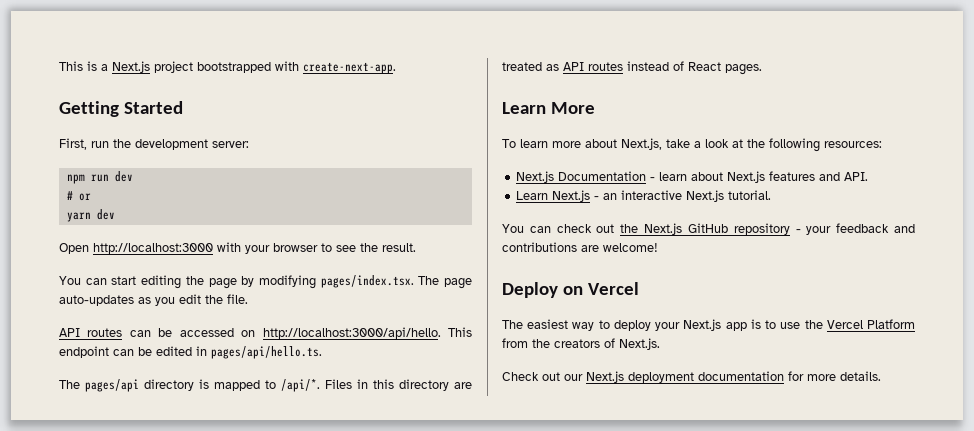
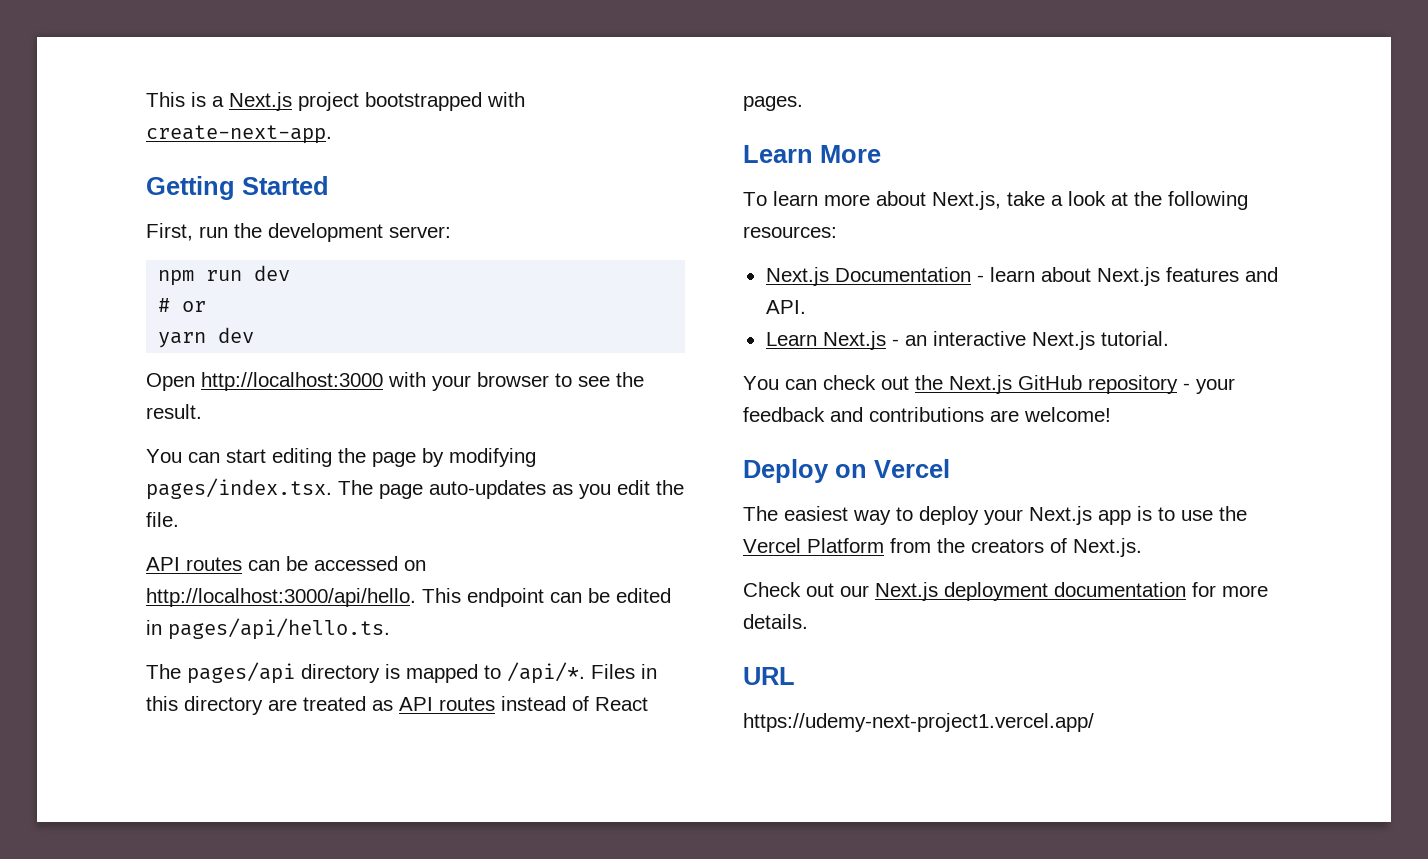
(881, 376) none -> [743,667,795,685] [743,713,1094,732] // URL // https://udemy-next-project1.vercel.app/

